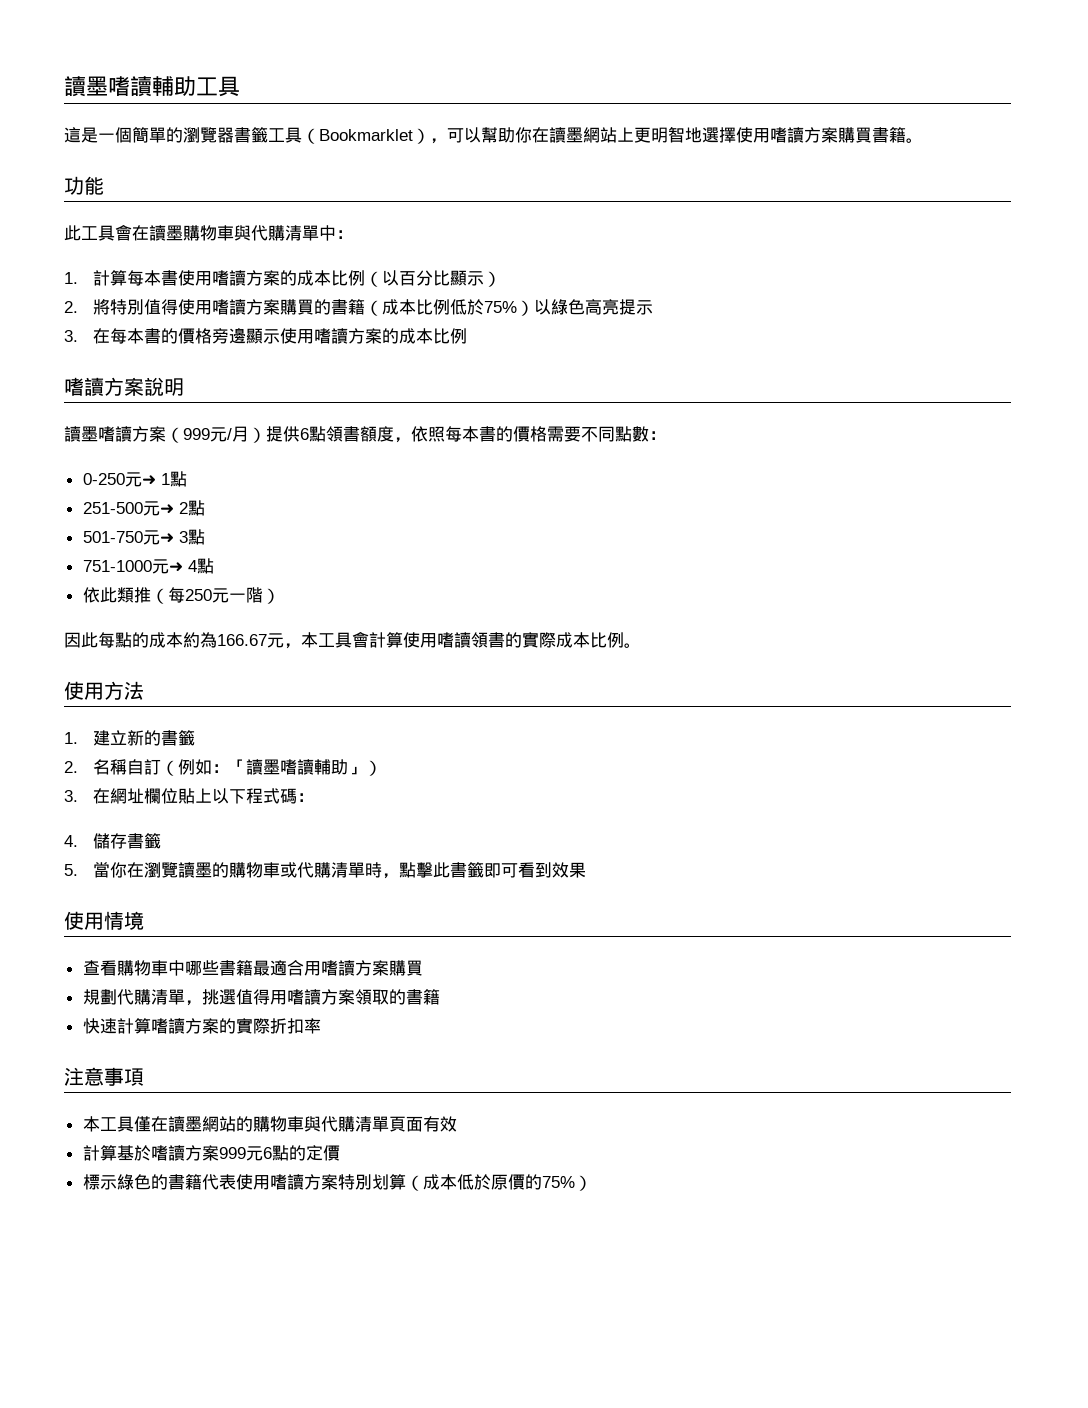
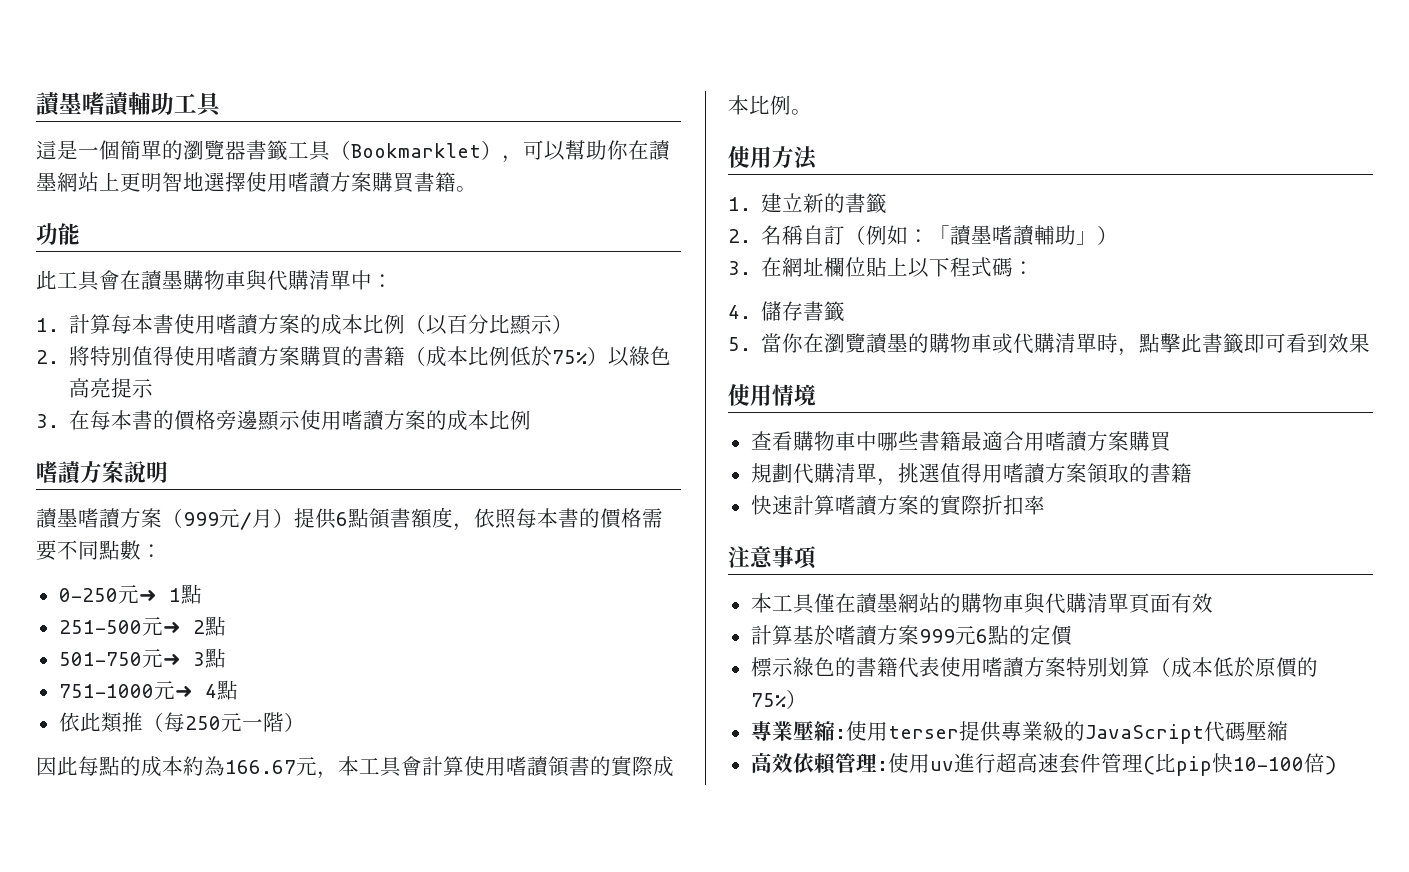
(592, 1183) none -> [750,720,1288,744] [750,753,1336,776] // 專業壓縮:使用terser提供專業級的JavaScript代碼壓縮 // 高效依賴管理:使用uv進行超高速套件管理(比pip快10-100倍)

